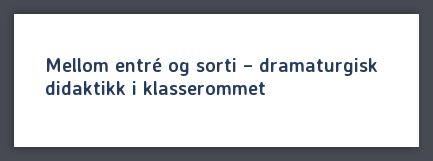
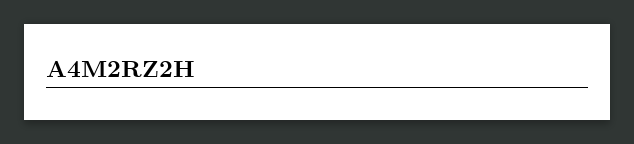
[45,58,378,76] [45,81,266,95] Mellom entré og sorti – dramaturgisk didaktikk i klasserommet -> [46,60,195,78] A4M2RZ2H

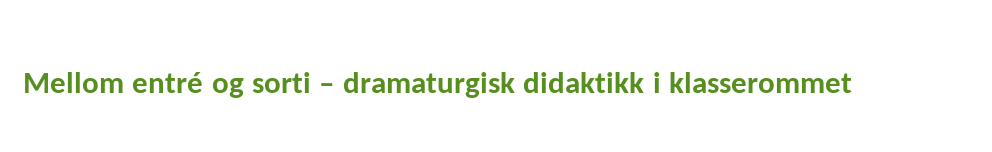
[46,60,195,78] A4M2RZ2H -> [23,72,852,98] Mellom entré og sorti – dramaturgisk didaktikk i klasserommet

